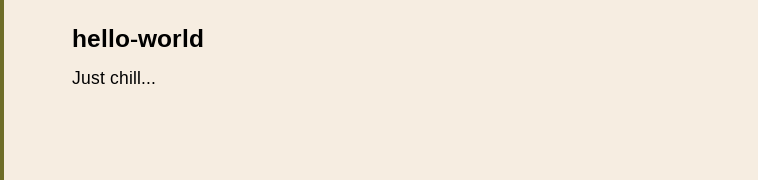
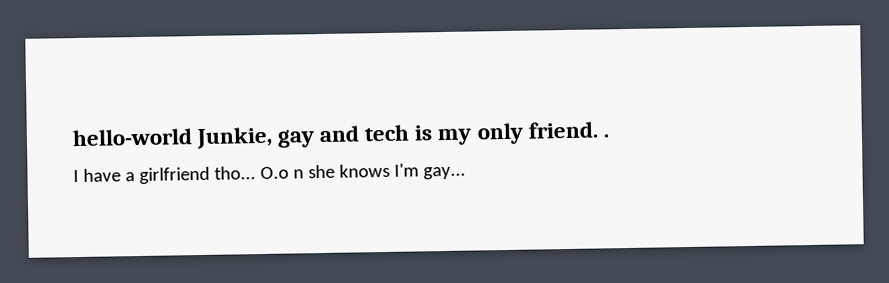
[72,71,156,84] // Just chill... -> [196,121,609,150] [73,163,466,185] Junkie, gay and tech is my only friend. . // I have a girlfriend tho... O.o n she knows I'm gay...

